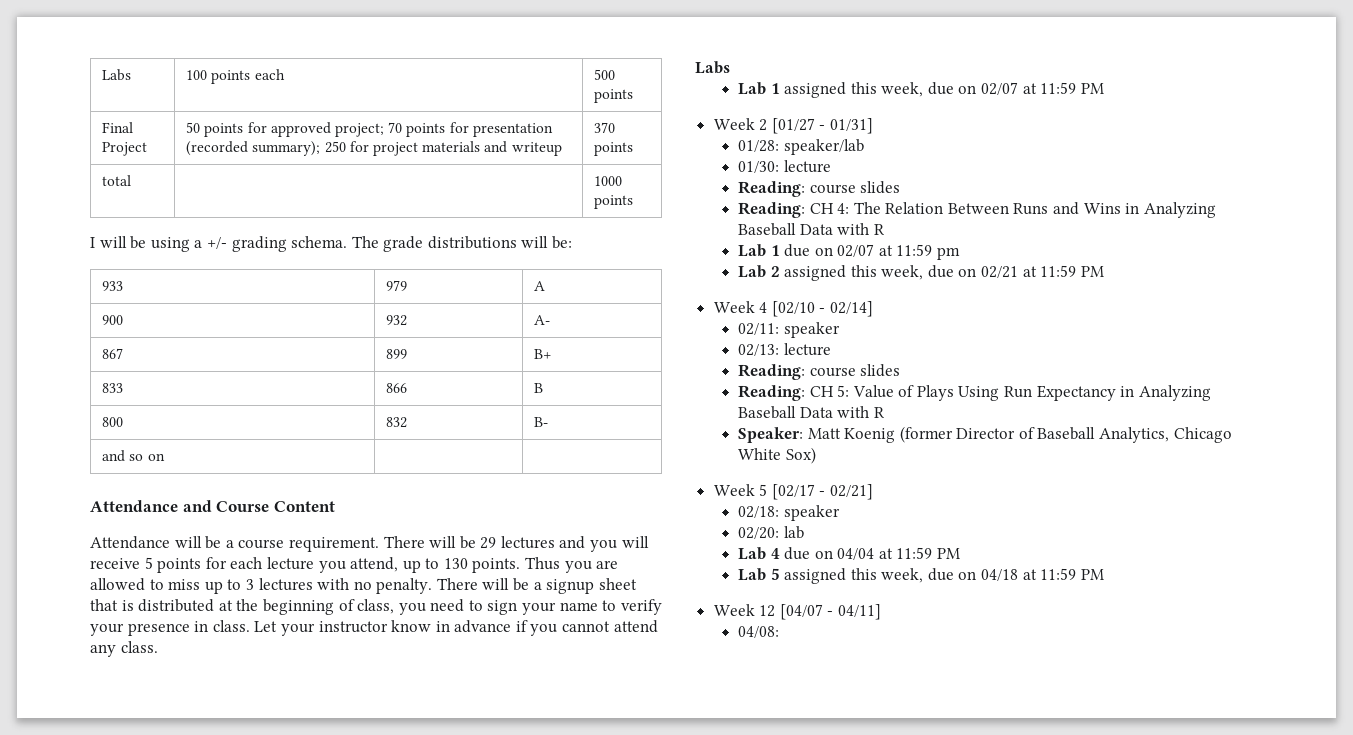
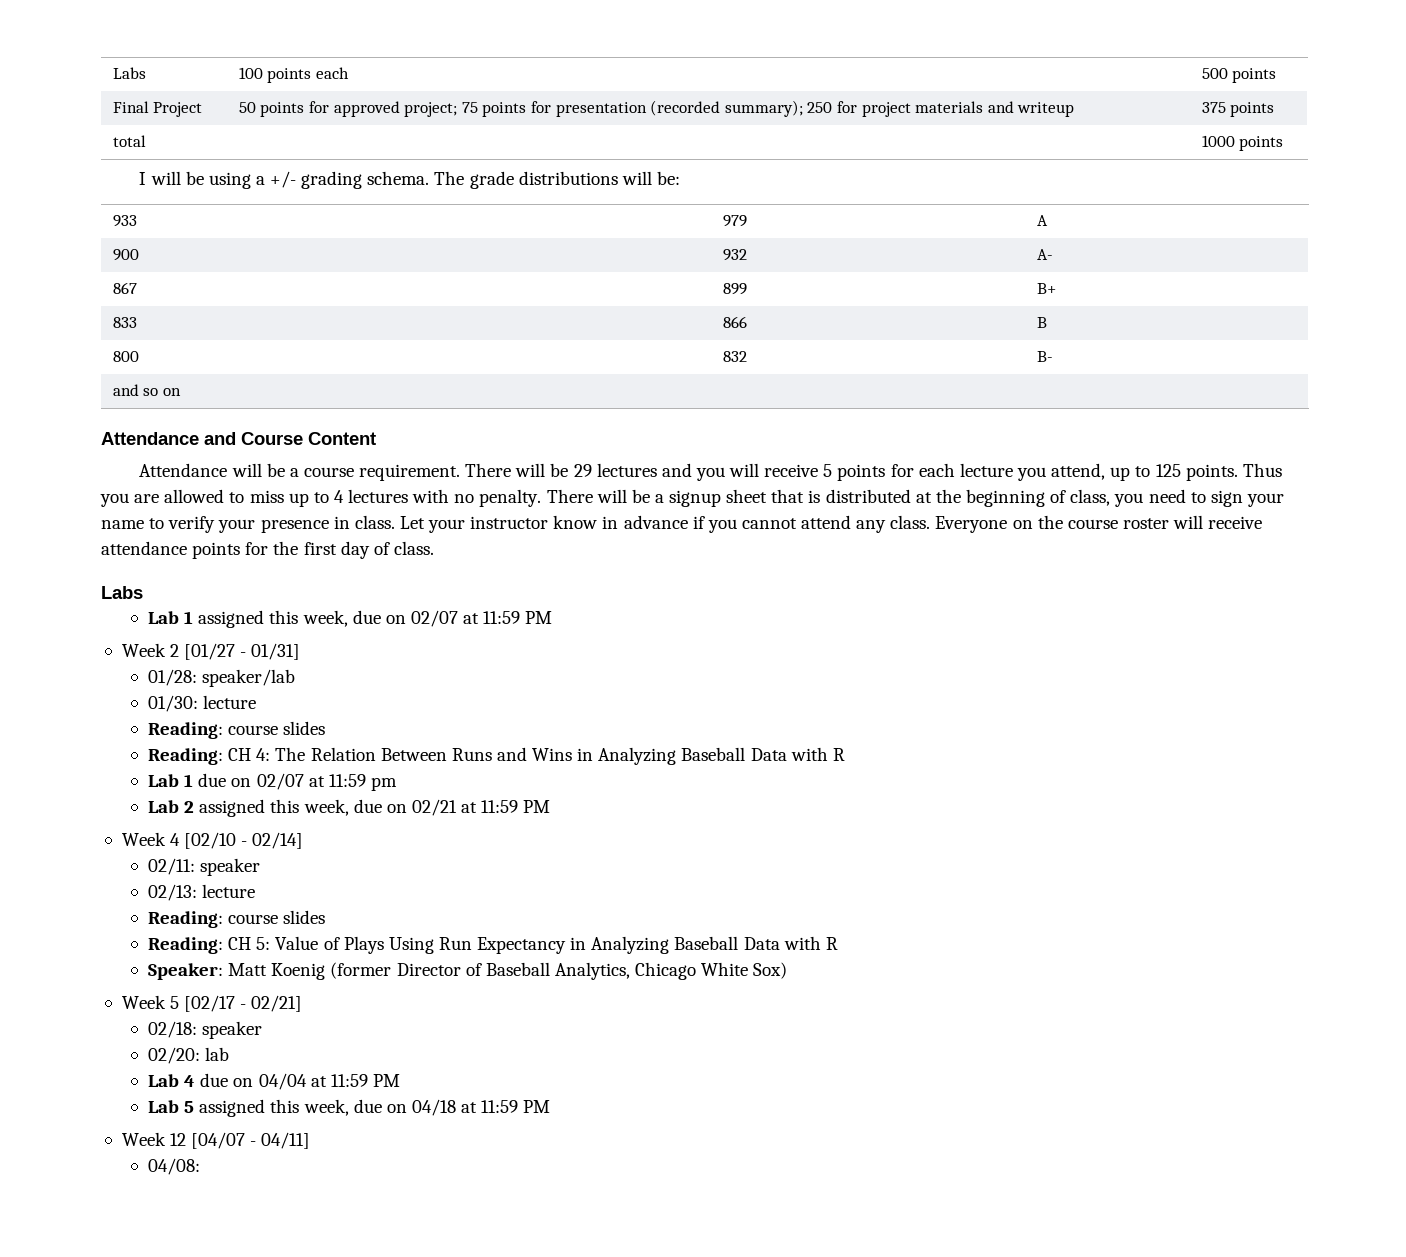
[388,122,403,133] 70 -> [461,102,478,113] 75
[594,122,616,133] 370 -> [1201,102,1226,113] 375
[443,558,468,569] 130 -> [1155,464,1181,477] 125
[245,579,254,590] 3 -> [333,490,344,503] 4
(158, 647) none -> [935,515,1263,533] [101,541,434,559] Everyone on the course roster will receive attendance points for the first day of class.

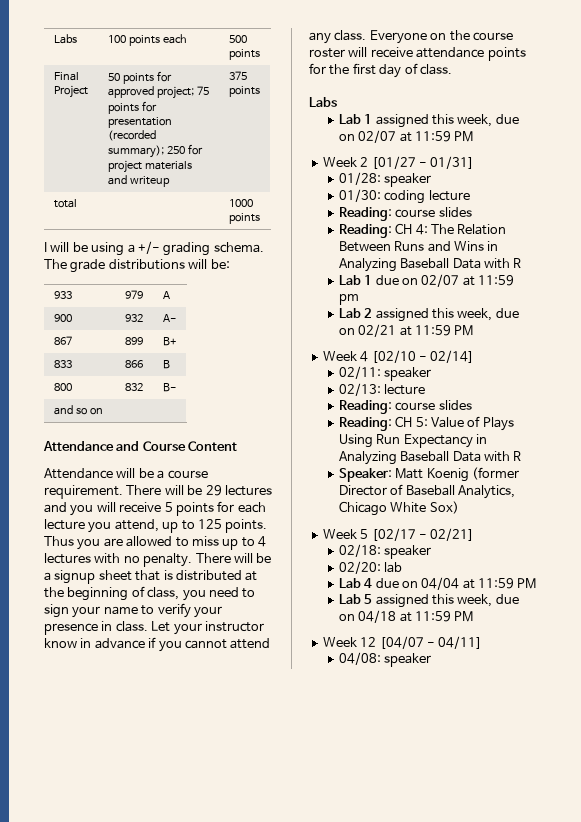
[202,669,296,687] speaker/lab -> [384,173,432,187] speaker
(199, 703) none -> [384,190,426,204] coding
(201, 1166) none -> [384,653,432,667] speaker

